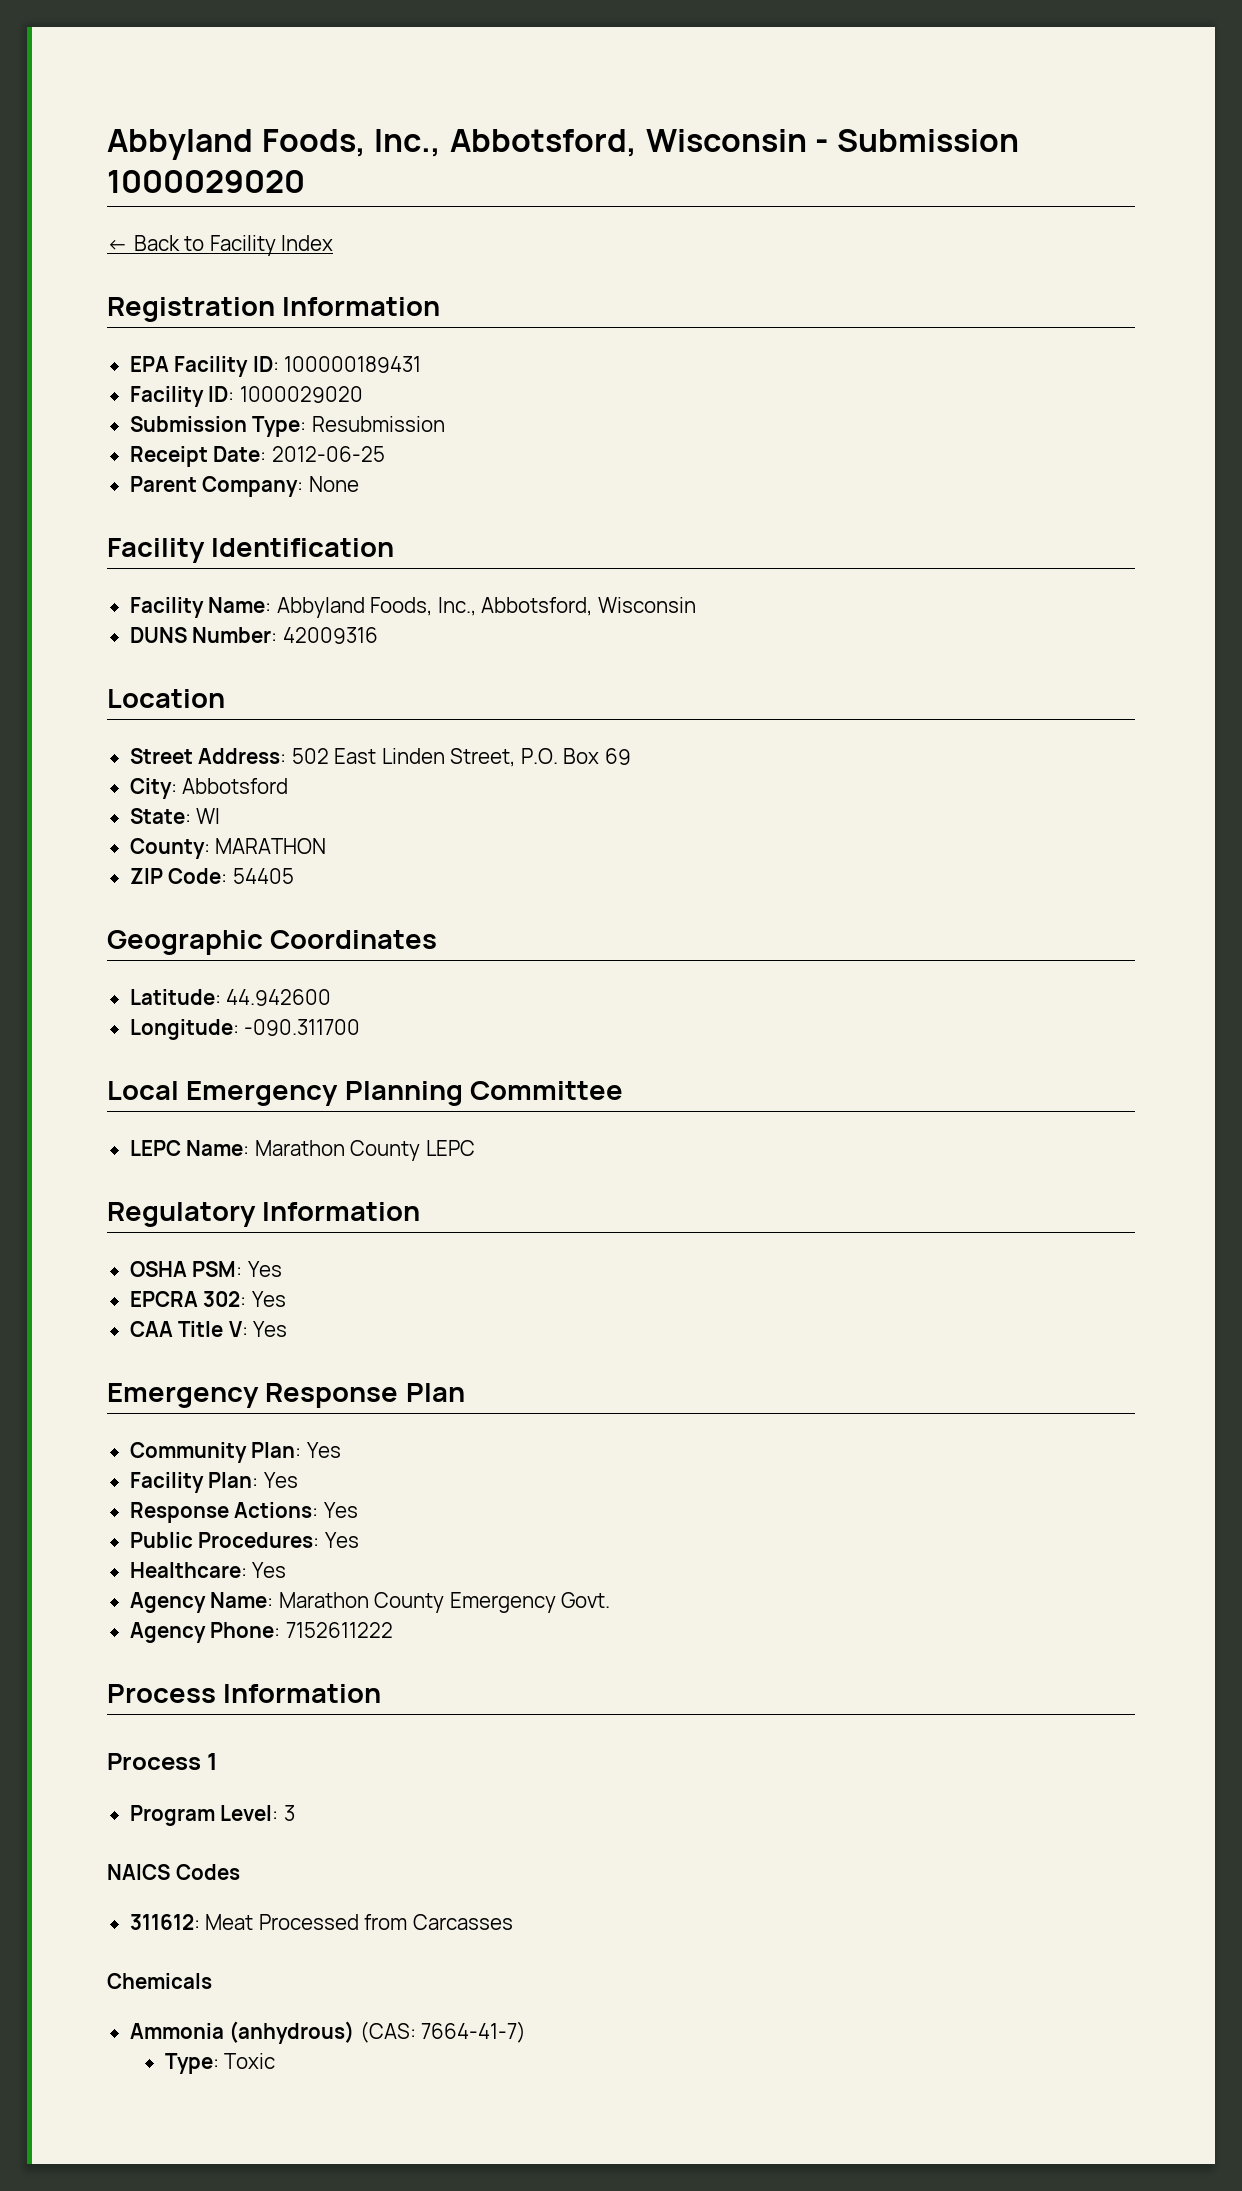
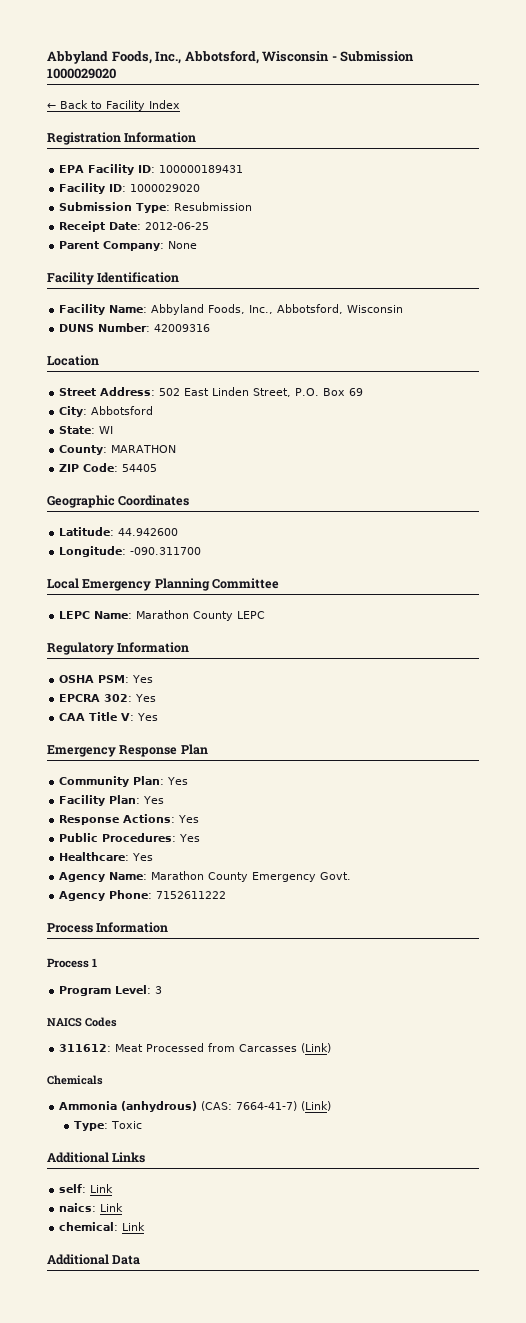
(513, 1922) none -> [301,1043,332,1053] (Link)
(527, 2032) none -> [301,1101,332,1111] (Link)
(276, 2061) none -> [47,1152,146,1163] [59,1184,114,1193] [59,1203,124,1212] [59,1222,146,1231] [47,1254,141,1265] // Additional Links // self: Link // naics: Link // chemical: Link // Additional Data

